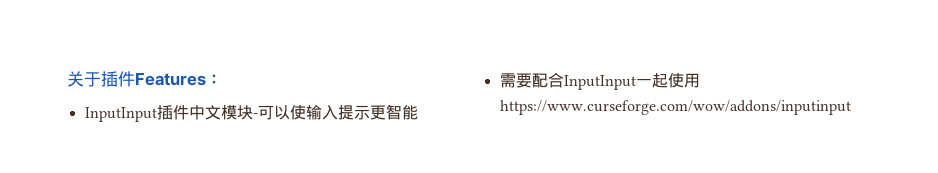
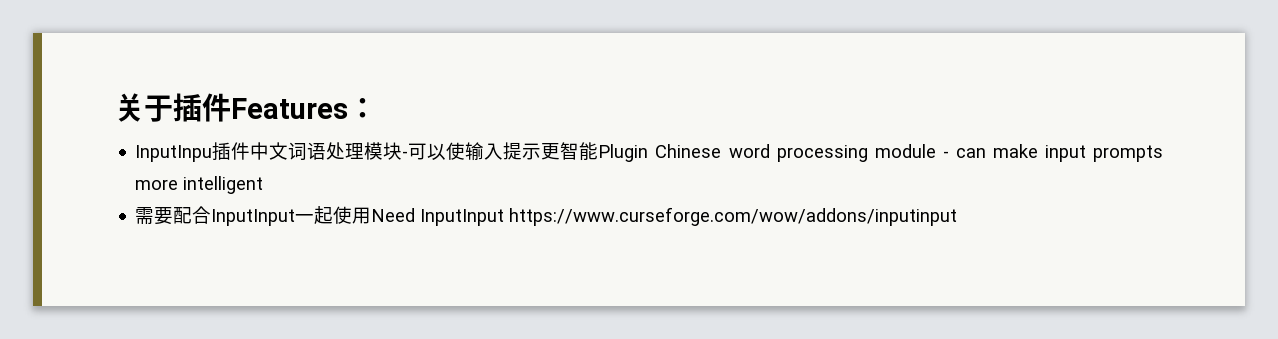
[84,107,157,122] InputInput -> [135,145,213,162] InputInpu
(221, 112) none -> [288,142,365,160] 词语处理
(418, 112) none -> [598,144,1163,162] [135,176,264,194] Plugin Chinese word processing module - can make input prompts more intelligent
(700, 80) none -> [371,208,505,226] Need InputInput

